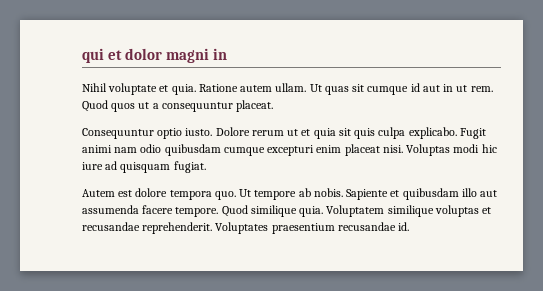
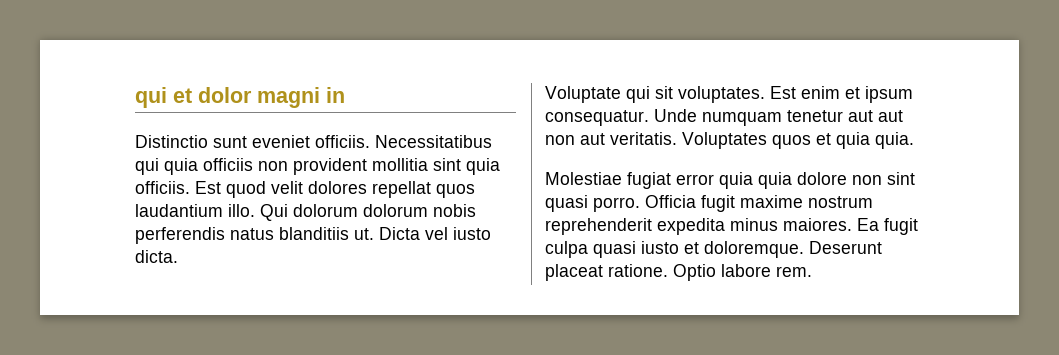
[82,83,493,95] [82,100,274,112] [82,127,486,139] [82,144,497,156] [82,161,206,173] [82,188,498,200] [82,205,492,217] [82,222,410,234] Nihil voluptate et quia. Ratione autem ullam. Ut quas sit cumque id aut in ut rem. Quod quos ut a consequuntur placeat. // Consequuntur optio iusto. Dolore rerum ut et quia sit quis culpa explicabo. Fugit animi nam odio quibusdam cumque excepturi enim placeat nisi. Voluptas modi hic iure ad quisquam fugiat. // Autem est dolore tempora quo. Ut tempore ab nobis. Sapiente et quibusdam illo aut assumenda facere tempore. Quod similique quia. Voluptatem similique voluptas et recusandae reprehenderit. Voluptates praesentium recusandae id. -> [135,135,492,148] [135,158,500,175] [135,181,475,198] [135,204,476,221] [135,227,491,244] [135,250,178,263] [545,86,913,103] [545,109,903,126] [545,132,914,149] [545,172,915,189] [545,195,873,212] [545,218,918,235] [545,241,882,258] [545,264,812,281] Distinctio sunt eveniet officiis. Necessitatibus qui quia officiis non provident mollitia sint quia officiis. Est quod velit dolores repellat quos laudantium illo. Qui dolorum dolorum nobis perferendis natus blanditiis ut. Dicta vel iusto dicta. // Voluptate qui sit voluptates. Est enim et ipsum consequatur. Unde numquam tenetur aut aut non aut veritatis. Voluptates quos et quia quia. // Molestiae fugiat error quia quia dolore non sint quasi porro. Officia fugit maxime nostrum reprehenderit expedita minus maiores. Ea fugit culpa quasi iusto et doloremque. Deserunt placeat ratione. Optio labore rem.

